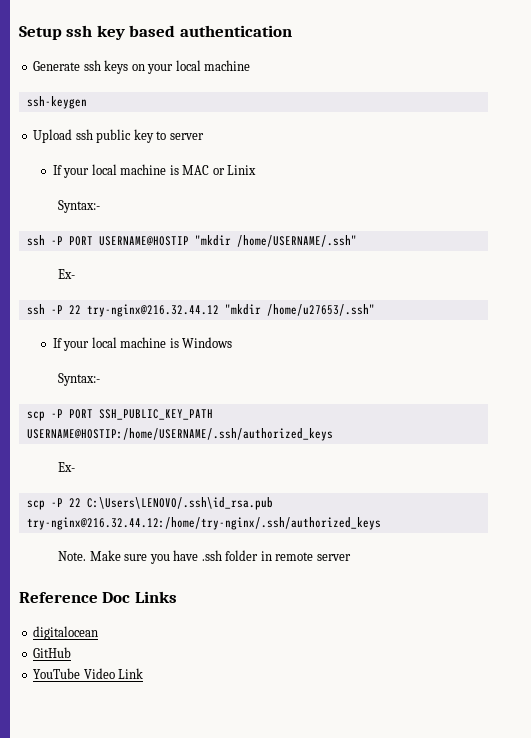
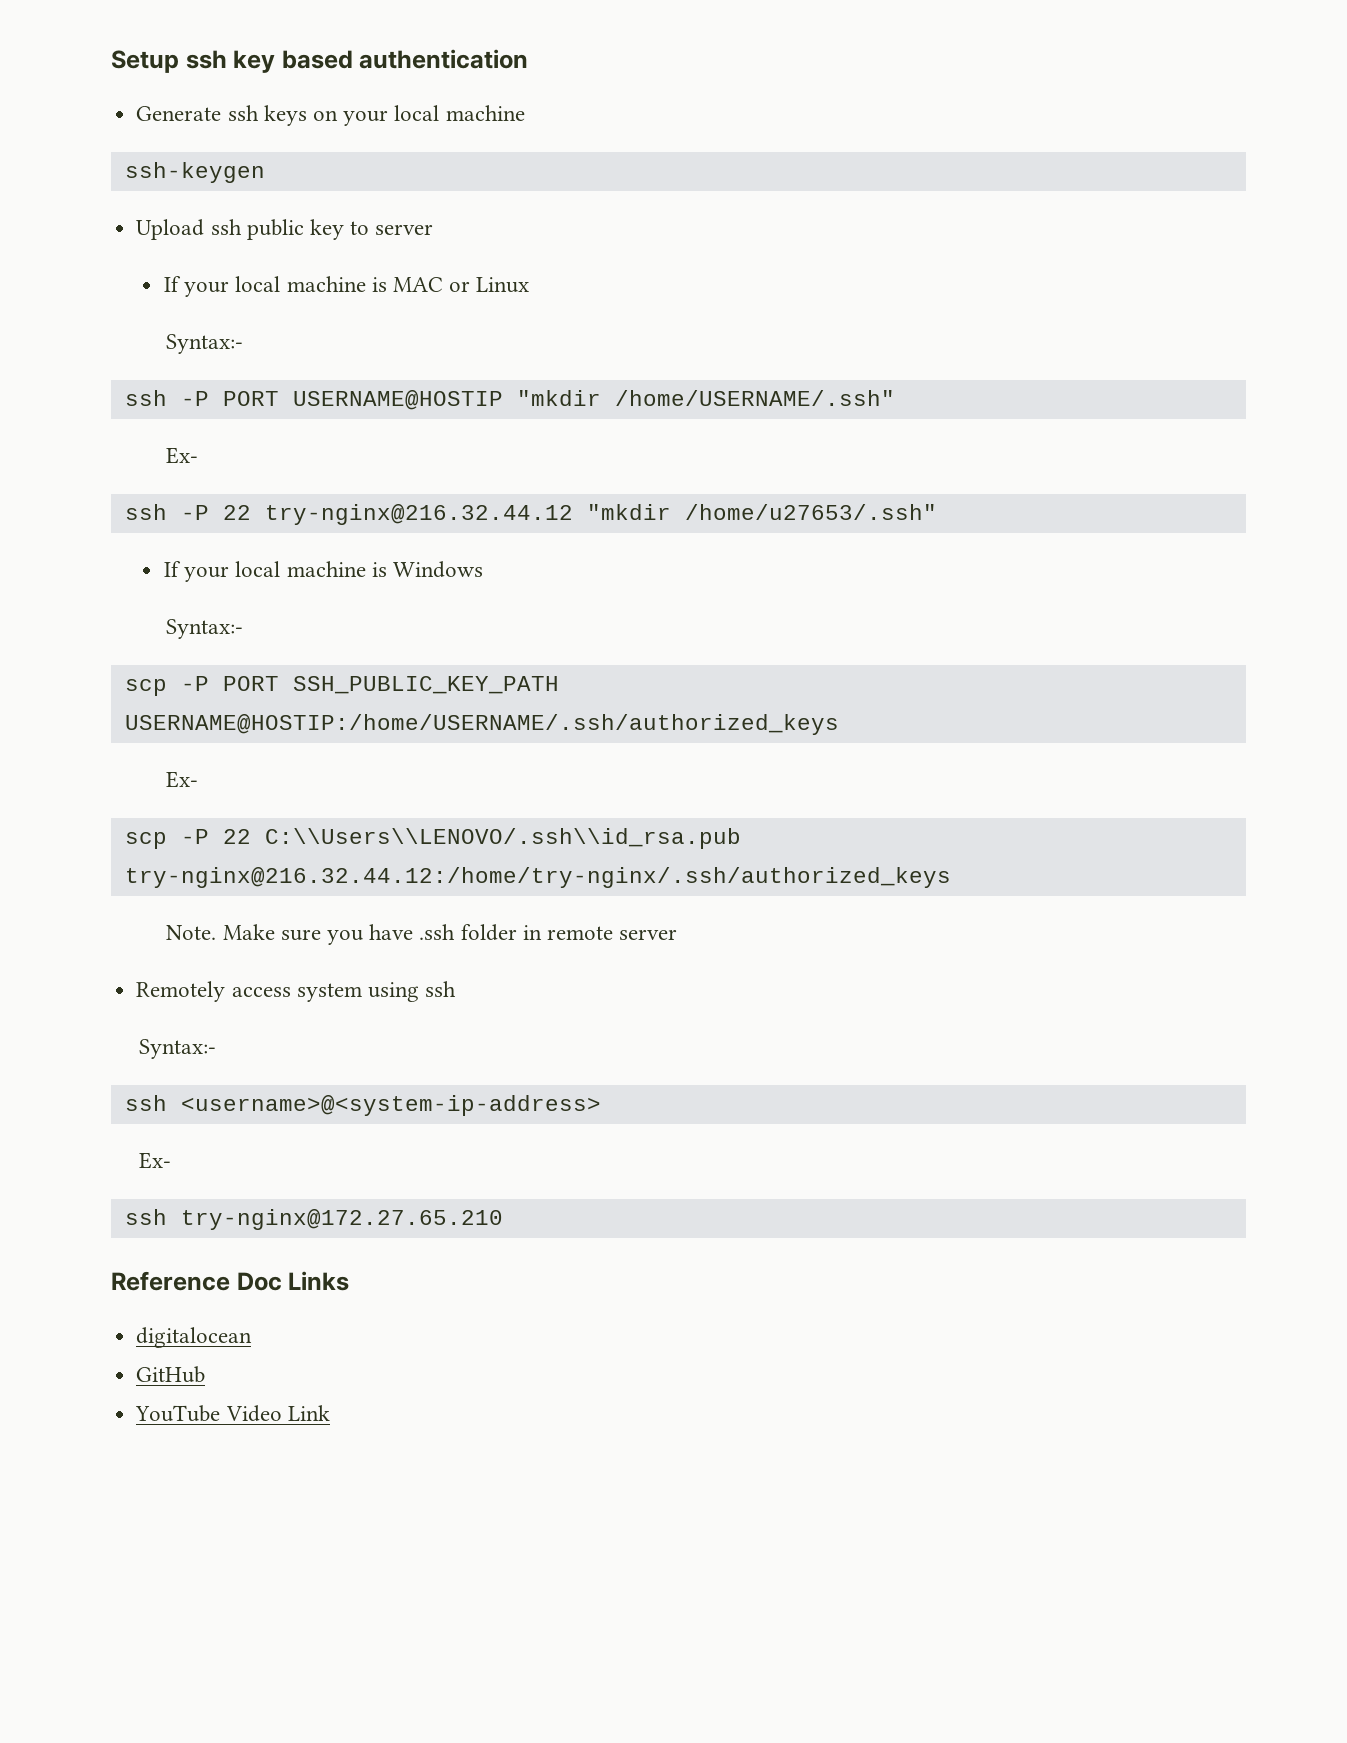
[227,165,257,175] Linix -> [476,277,530,293] Linux
[86,497,273,510] C:\Users\LENOVO/.ssh\id_rsa.pub -> [264,828,741,849] C:\\Users\\LENOVO/.ssh\\id_rsa.pub
(351, 557) none -> [136,981,457,1002] [138,1039,216,1059] [124,1095,601,1116] [138,1152,171,1169] [124,1209,503,1230] // Remotely access system using ssh // Syntax:- // ssh <username>@<system-ip-address> // Ex- // ssh try-nginx@172.27.65.210

